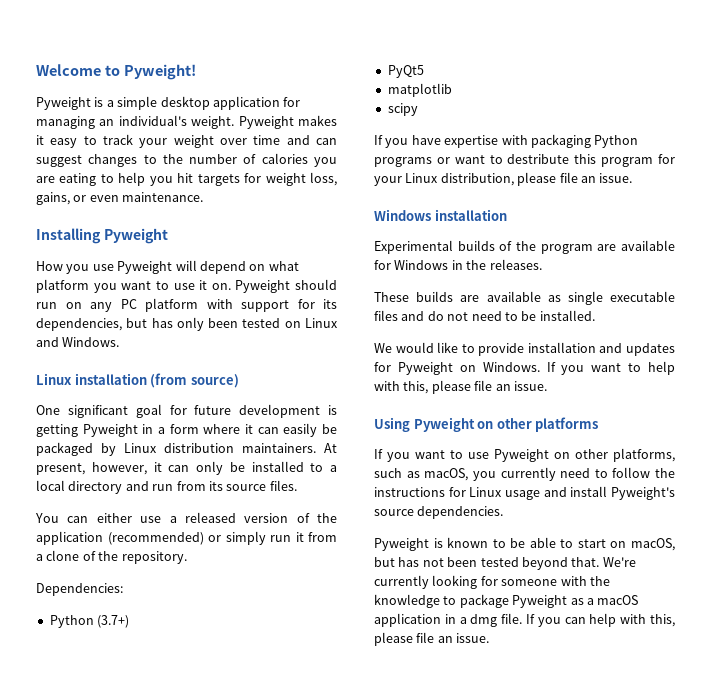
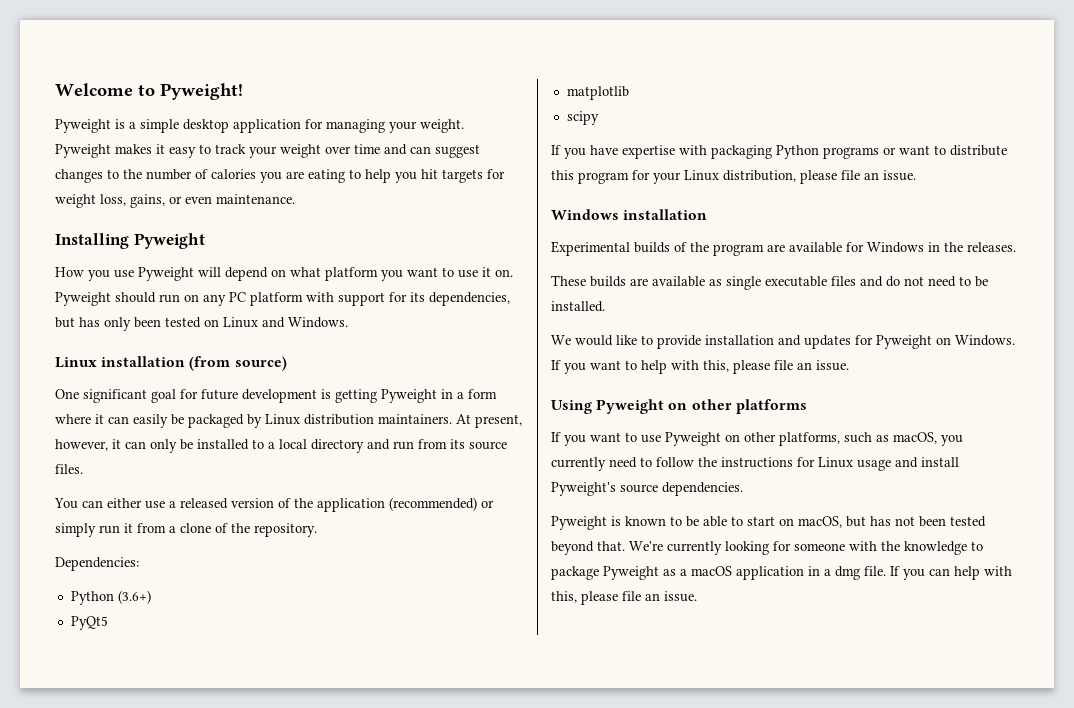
[99,115,187,126] an individual's -> [389,121,417,133] your
[97,615,130,628] (3.7+) -> [117,590,151,604] (3.6+)
[507,154,570,164] destribute -> [950,145,1007,156] distribute

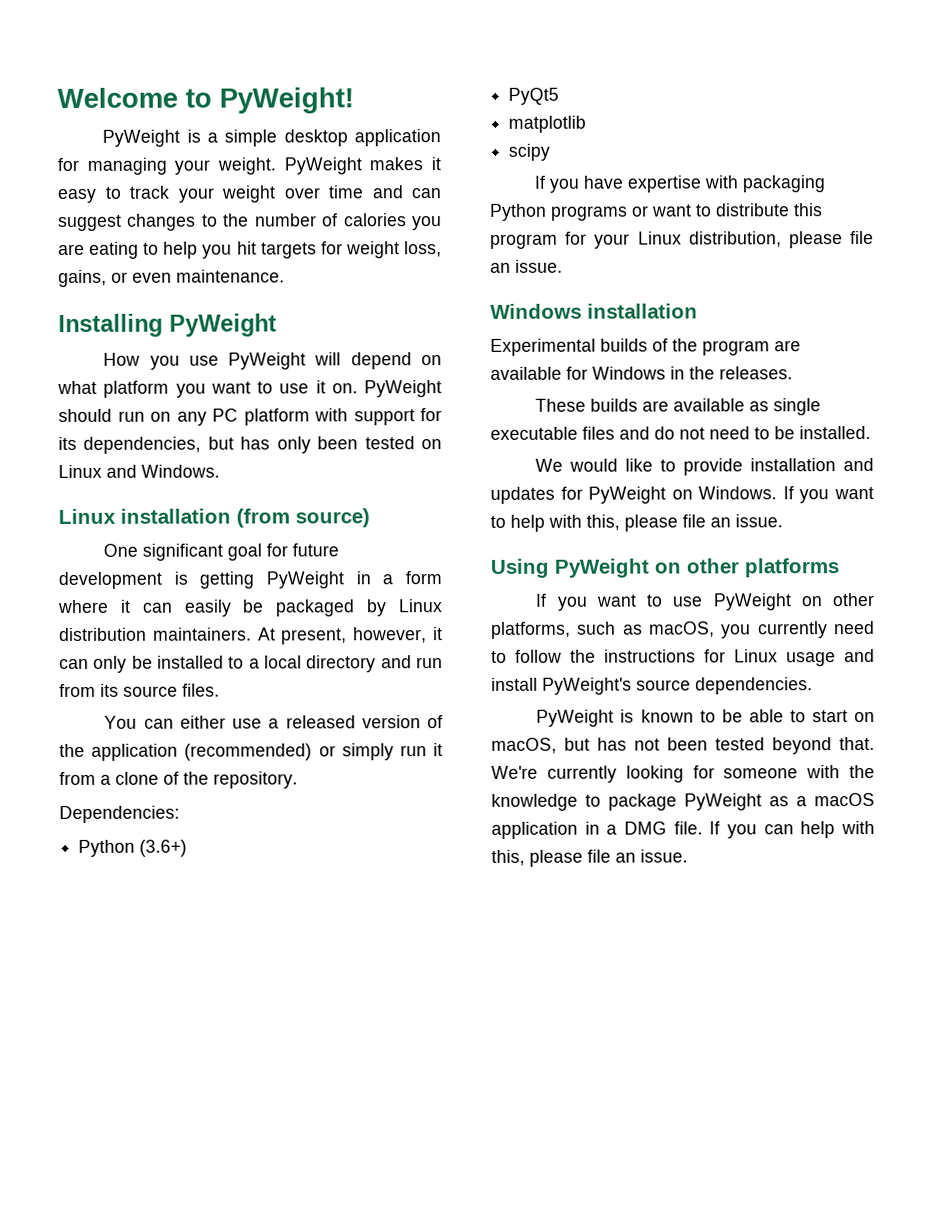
[160,83,243,100] [55,119,111,133] Pyweight! // Pyweight -> [219,87,354,114] [102,129,181,147] PyWeight! // PyWeight
[55,144,111,158] Pyweight -> [283,157,362,175] PyWeight
[133,233,205,249] Pyweight -> [169,313,277,337] PyWeight
[138,267,194,281] Pyweight -> [228,352,307,370] PyWeight
[55,292,111,306] Pyweight -> [364,380,442,398] PyWeight
[381,389,437,403] Pyweight -> [266,571,344,589] PyWeight
[876,335,932,349] Pyweight -> [588,486,667,504] PyWeight
[596,399,665,414] Pyweight -> [554,558,649,578] PyWeight
[665,432,721,446] Pyweight -> [712,593,792,611] PyWeight
[551,482,616,496] Pyweight's -> [542,677,632,695] PyWeight's
[551,516,607,530] Pyweight -> [536,709,615,727] PyWeight
[603,566,659,580] Pyweight -> [684,793,762,811] PyWeight
[835,566,860,580] dmg -> [624,821,667,835] DMG

